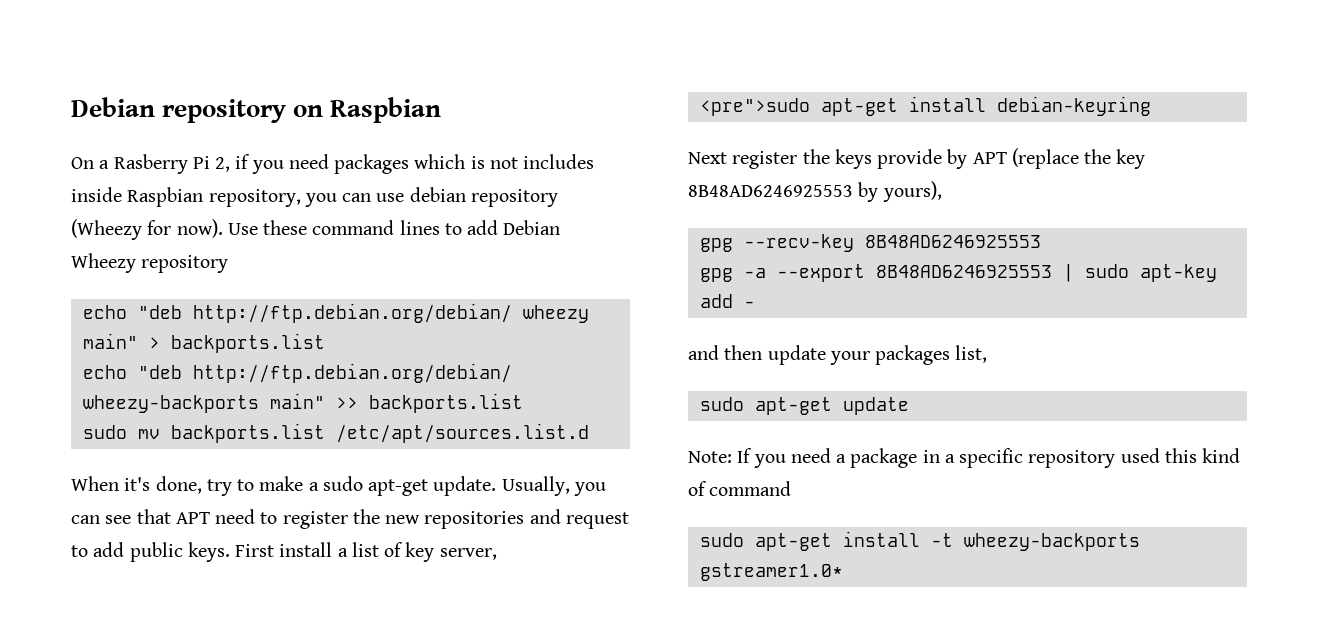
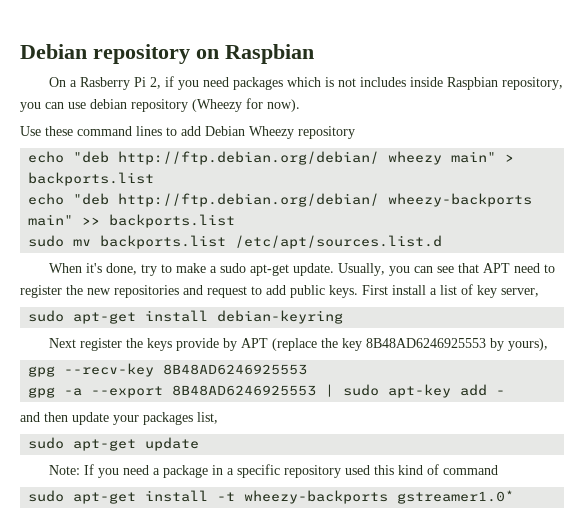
(223, 228) none -> (300, 105) //
[699,98,810,116] <pre">sudo -> [28,310,65,322] sudo

